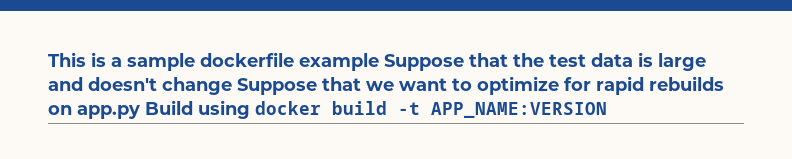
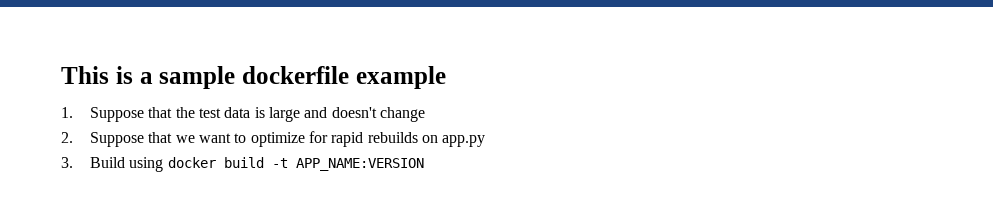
(379, 62) none -> [61,107,73,118] // 1.
(232, 86) none -> [61,132,73,143] // 2.
(140, 112) none -> [61,157,73,168] // 3.

